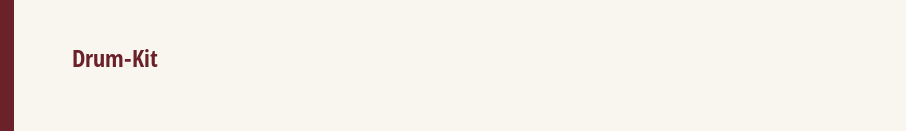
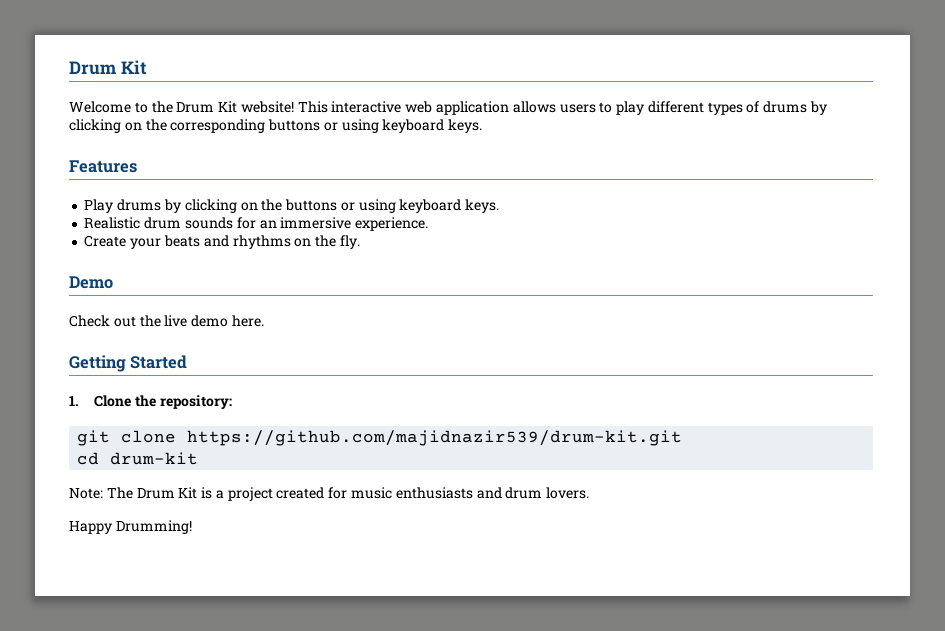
[72,49,158,67] Drum-Kit -> [69,60,147,75] [69,101,828,115] [69,119,483,133] [69,160,137,173] [84,199,500,213] [84,217,429,231] [84,235,360,249] [69,276,113,289] [69,315,264,327] [69,355,188,372] [69,395,232,409] [77,430,683,446] [77,452,199,465] [69,487,590,501] [69,520,192,534] Drum Kit // Welcome to the Drum Kit website! This interactive web application allows users to play different types of drums by clicking on the corresponding buttons or using keyboard keys. // Features // Play drums by clicking on the buttons or using keyboard keys. // Realistic drum sounds for an immersive experience. // Create your beats and rhythms on the fly. // Demo // Check out the live demo here. // Getting Started // 1. Clone the repository: // git clone https://github.com/majidnazir539/drum-kit.git // cd drum-kit // Note: The Drum Kit is a project created for music enthusiasts and drum lovers. // Happy Drumming!

